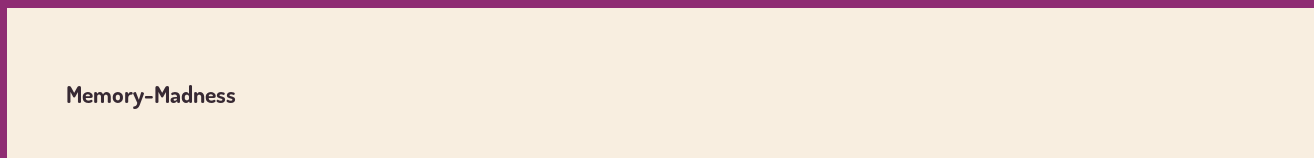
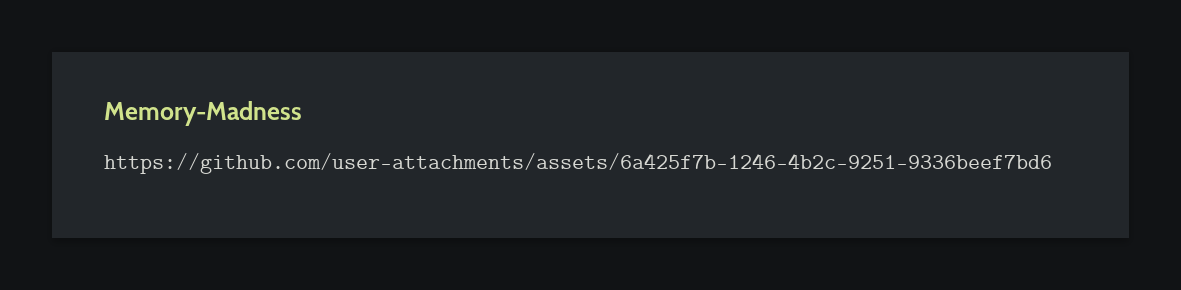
(236, 97) none -> [104,153,1052,174] // https://github.com/user-attachments/assets/6a425f7b-1246-4b2c-9251-9336beef7bd6

